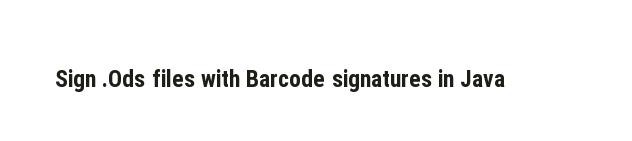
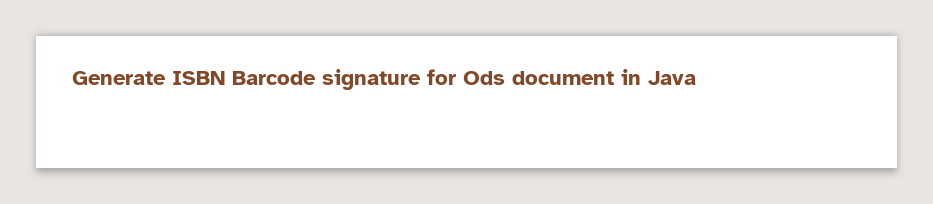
[55,69,432,92] Sign .Ods files with Barcode signatures -> [72,69,614,90] Generate ISBN Barcode signature for Ods document

